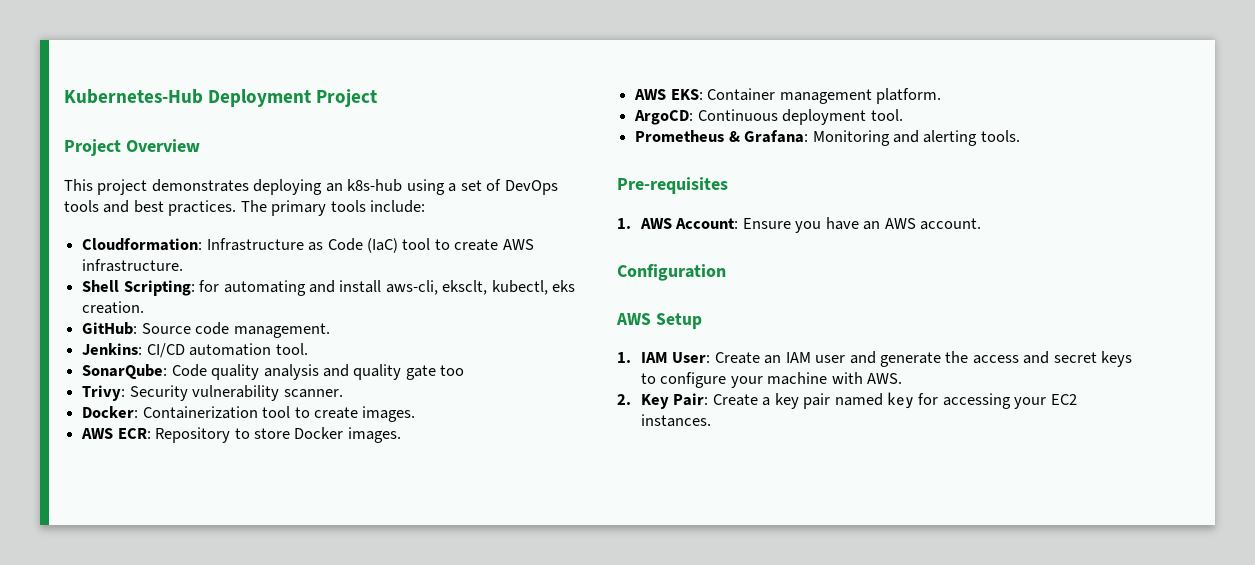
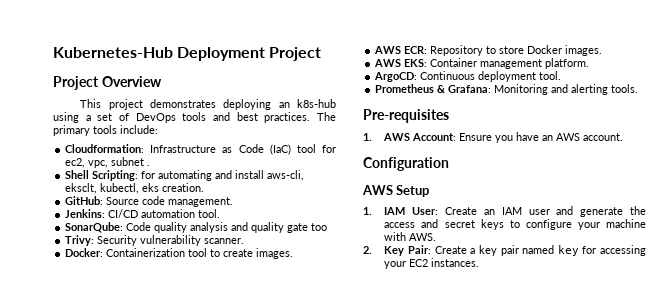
[434,239,534,251] [82,259,184,272] to create AWS infrastructure. -> [322,145,336,153] [65,157,151,168] for ec2, vpc, subnet .

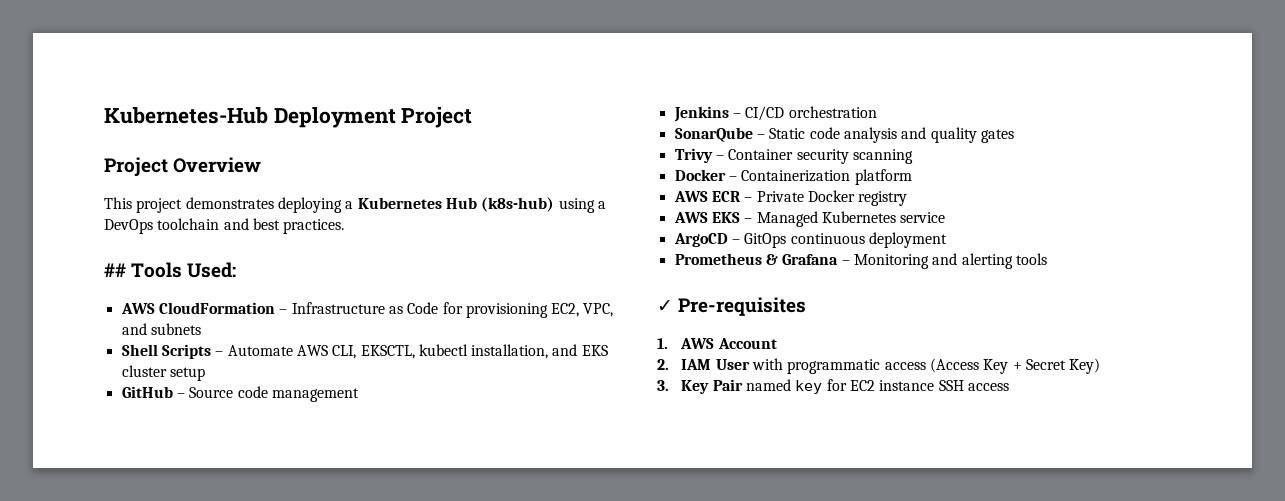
[278,99,336,108] [53,112,336,123] [53,125,158,136] [65,144,336,155] [65,157,151,168] [65,170,305,181] [65,183,205,194] [65,196,234,207] [65,209,221,218] [65,222,328,233] [65,235,245,246] [65,248,294,259] [374,45,603,56] [374,58,590,69] [374,71,476,82] an k8s-hub using a set of DevOps tools and best practices. The primary tools include: // Cloudformation: Infrastructure as Code (IaC) tool for ec2, vpc, subnet . // Shell Scripting: for automating and install aws-cli, eksclt, kubectl, eks creation. // GitHub: Source code management. // Jenkins: CI/CD automation tool. // SonarQube: Code quality analysis and quality gate too // Trivy: Security vulnerability scanner. // Docker: Containerization tool to create images. // AWS ECR: Repository to store Docker images. // AWS EKS: Container management platform. // ArgoCD: Continuous -> [345,197,606,213] [104,218,345,234] [104,262,237,278] [120,302,614,318] [121,323,201,335] [121,344,608,359] [121,365,205,381] [121,386,359,402] [673,106,877,122] [674,127,1014,143] [674,148,913,164] [674,169,912,185] [673,190,908,206] [673,211,946,227] [673,233,865,248] a Kubernetes Hub (k8s-hub) using a DevOps toolchain and best practices. // ## Tools Used: // AWS CloudFormation – Infrastructure as Code for provisioning EC2, VPC, and subnets // Shell Scripts – Automate AWS CLI, EKSCTL, kubectl installation, and EKS cluster setup // GitHub – Source code management // Jenkins – CI/CD orchestration // SonarQube – Static code analysis and quality gates // Trivy – Container security scanning // Docker – Containerization platform // AWS ECR – Private Docker registry // AWS EKS – Managed Kubernetes service // ArgoCD – GitOps continuous
[539,71,562,80] tool. -> (947, 240) none
[448,85,492,93] Grafana: -> [782,254,850,265] Grafana –
[611,84,639,93] tools. // -> [1015,253,1047,265] [657,300,673,312] tools // ✓
[412,132,624,143] [363,157,449,171] [362,185,430,197] [363,206,646,217] [384,219,646,230] [384,232,437,241] [363,245,646,256] [384,258,480,269] Account: Ensure you have an AWS account. // Configuration // AWS Setup // 1. IAM User: Create an IAM user and generate the access and secret keys to configure your machine with AWS. // 2. Key Pair: Create a key pair named key for accessing your EC2 instances. -> [717,338,777,349] [657,358,1101,374] [657,379,1009,394] Account // 2. IAM User with programmatic access (Access Key + Secret Key) // 3. Key Pair named key for EC2 instance SSH access

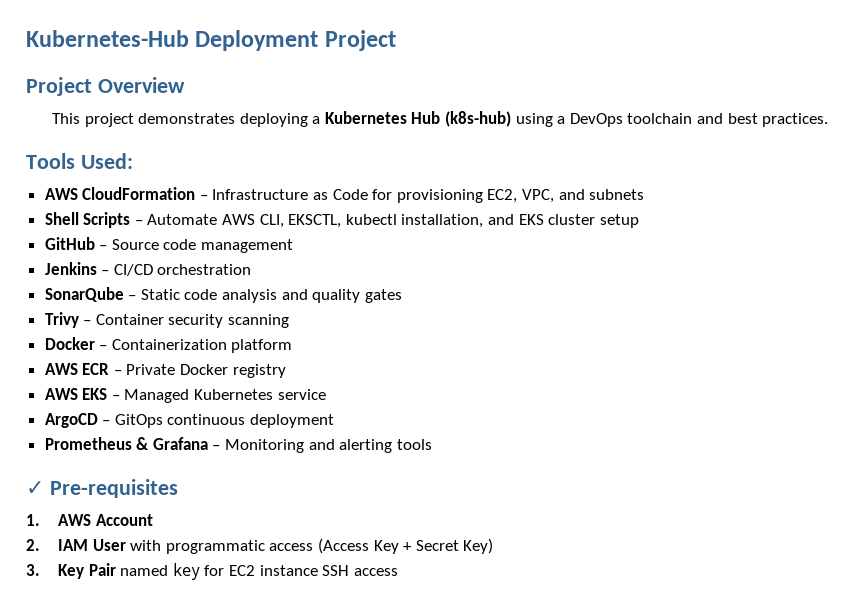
[104,263,126,277] ## -> (829, 120) none

